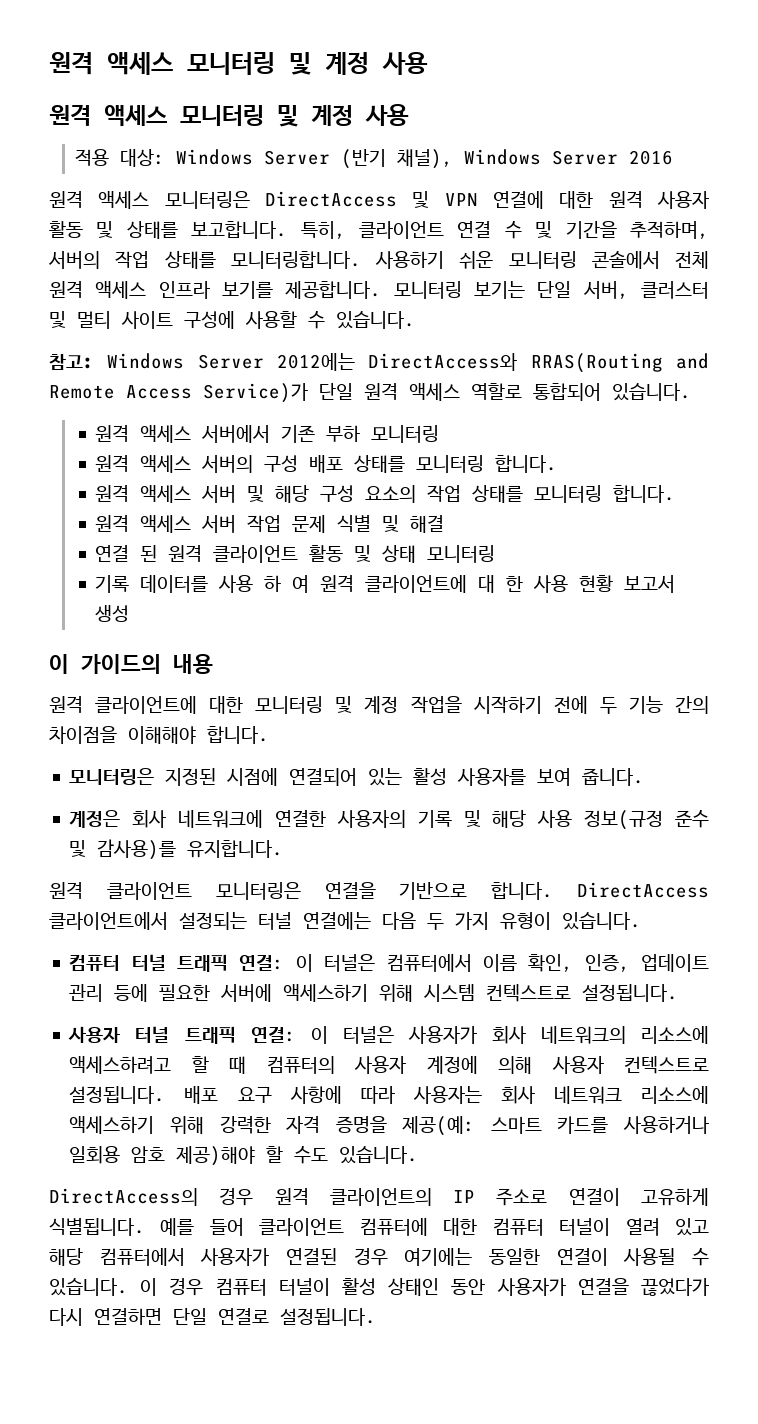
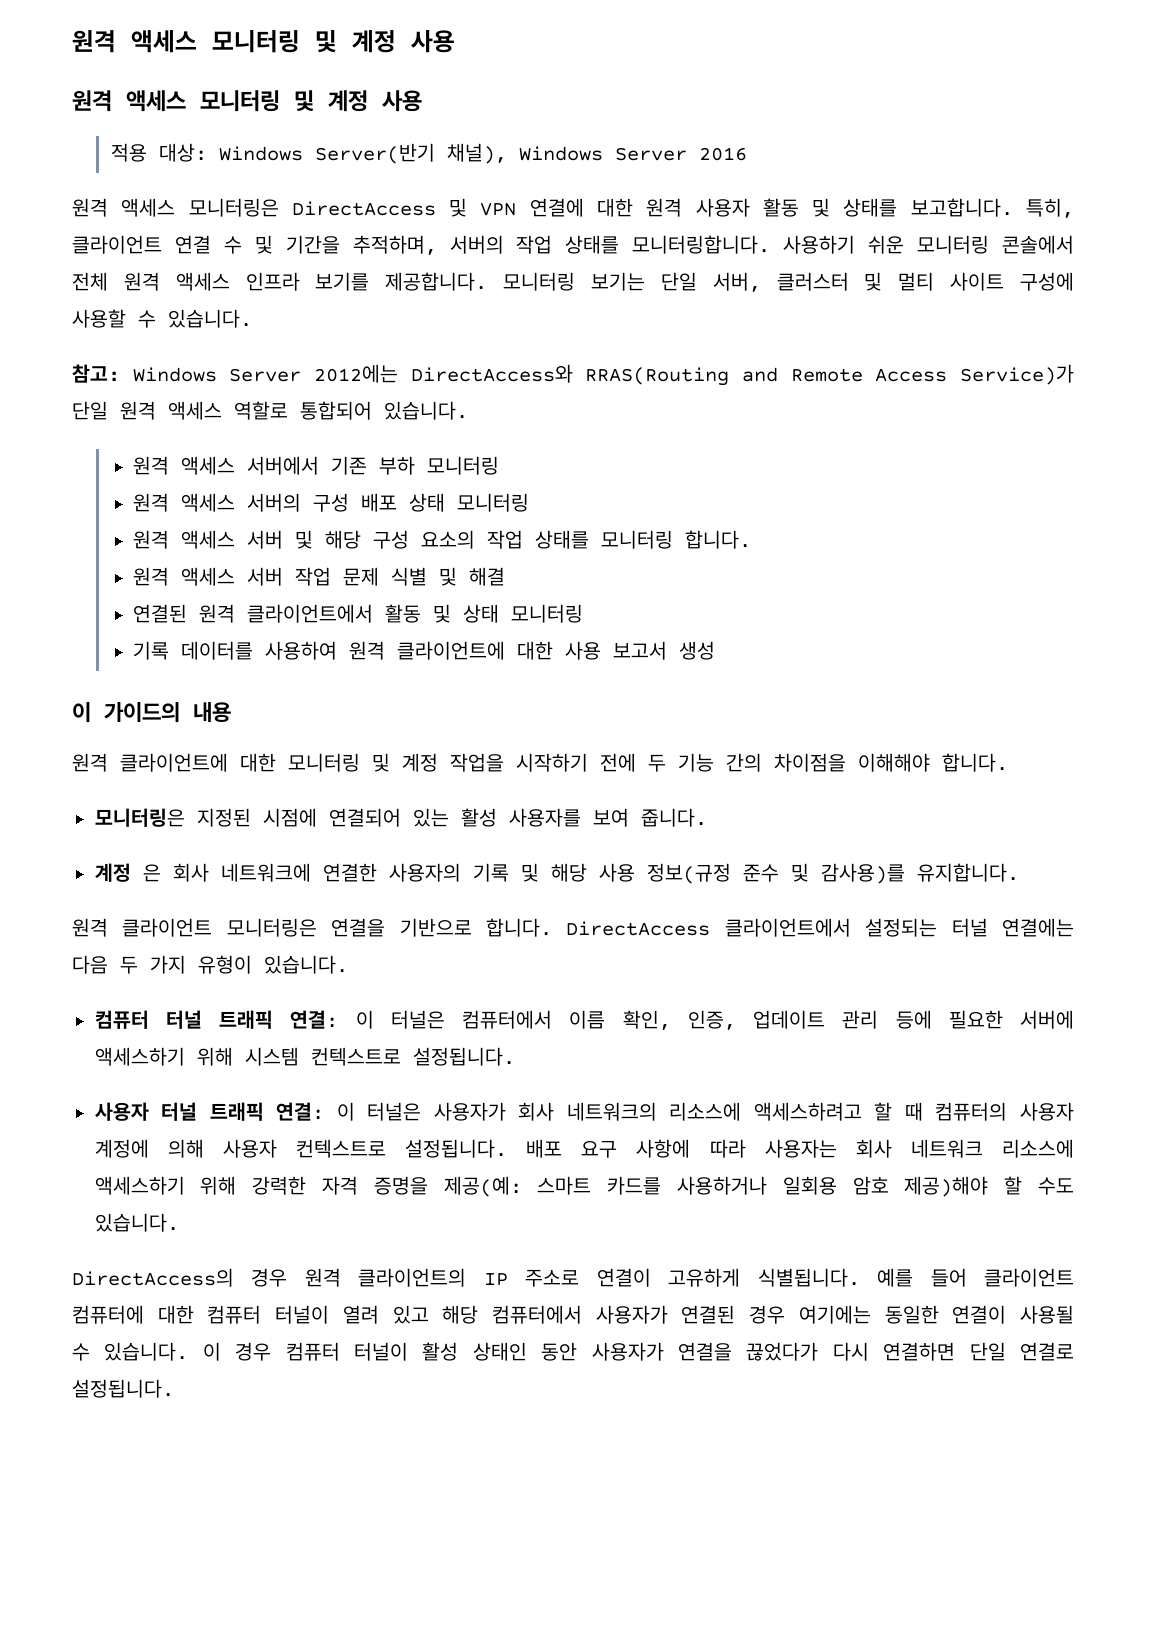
[264,149,387,169] Server (반기 -> [314,143,435,164] Server(반기
[354,455,558,473] 상태를 모니터링 합니다. -> [409,493,530,512] 상태 모니터링
[95,545,299,563] 연결 된 원격 클라이언트 -> [133,604,374,623] 연결된 원격 클라이언트에서
[218,575,614,593] 사용 하 여 원격 클라이언트에 대 한 사용 현황 -> [265,641,602,660] 사용하여 원격 클라이언트에 대한 사용
[69,810,121,828] 계정은 -> [94,863,161,882] 계정 은

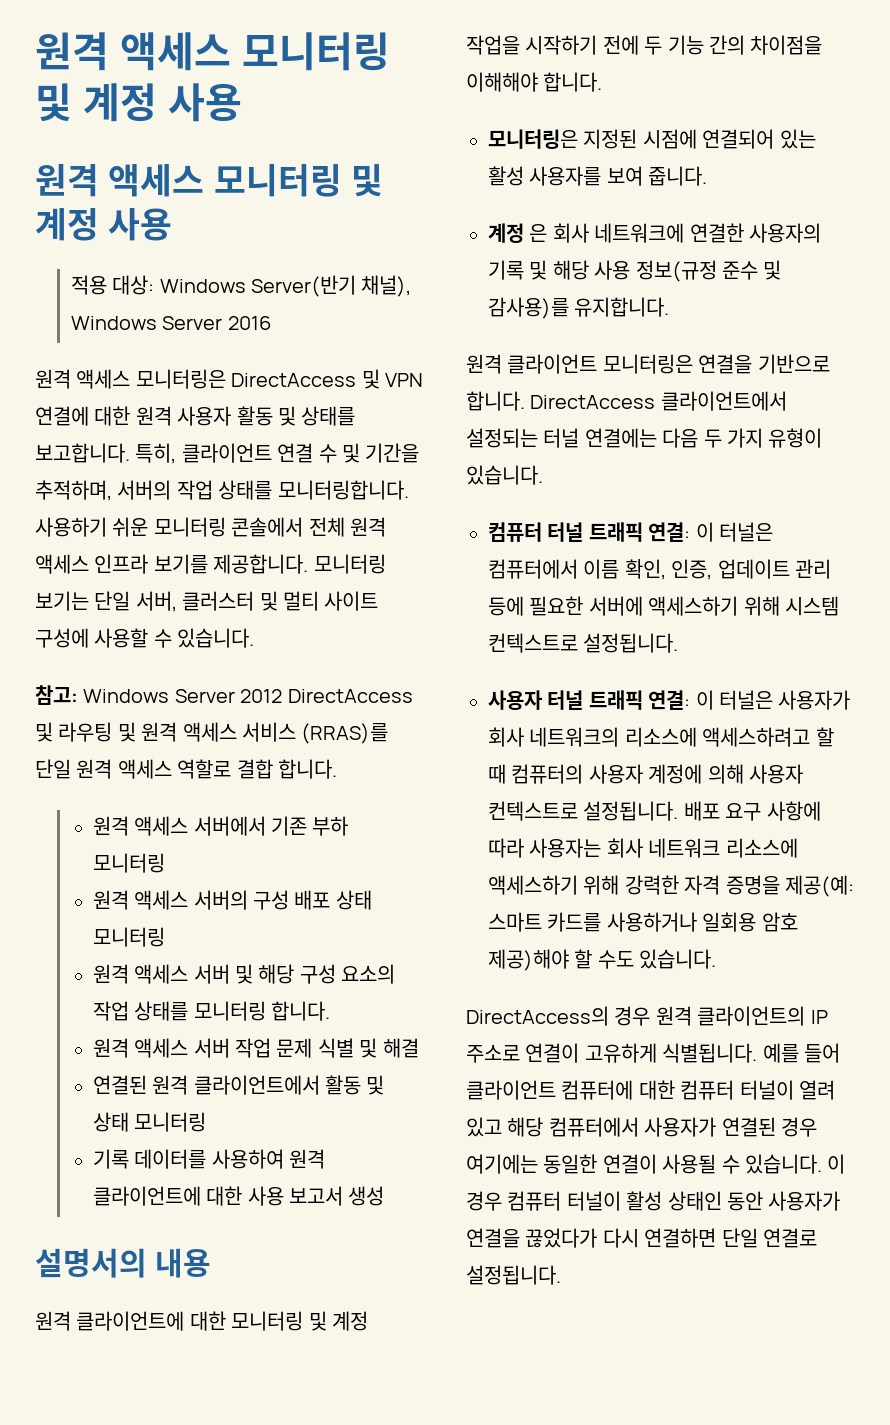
[314,364,1074,386] 2012에는 DirectAccess와 RRAS(Routing and Remote Access Service)가 -> [240,689,413,703] [35,722,389,744] 2012 DirectAccess 및 라우팅 및 원격 액세스 서비스 (RRAS)를
[300,401,468,420] 통합되어 있습니다. -> [236,759,337,779] 결합 합니다.
[72,702,180,723] 이 가이드의 -> [35,1248,147,1278] 설명서의

